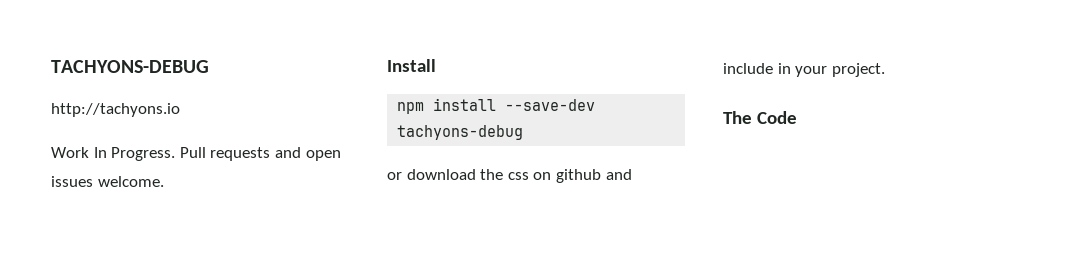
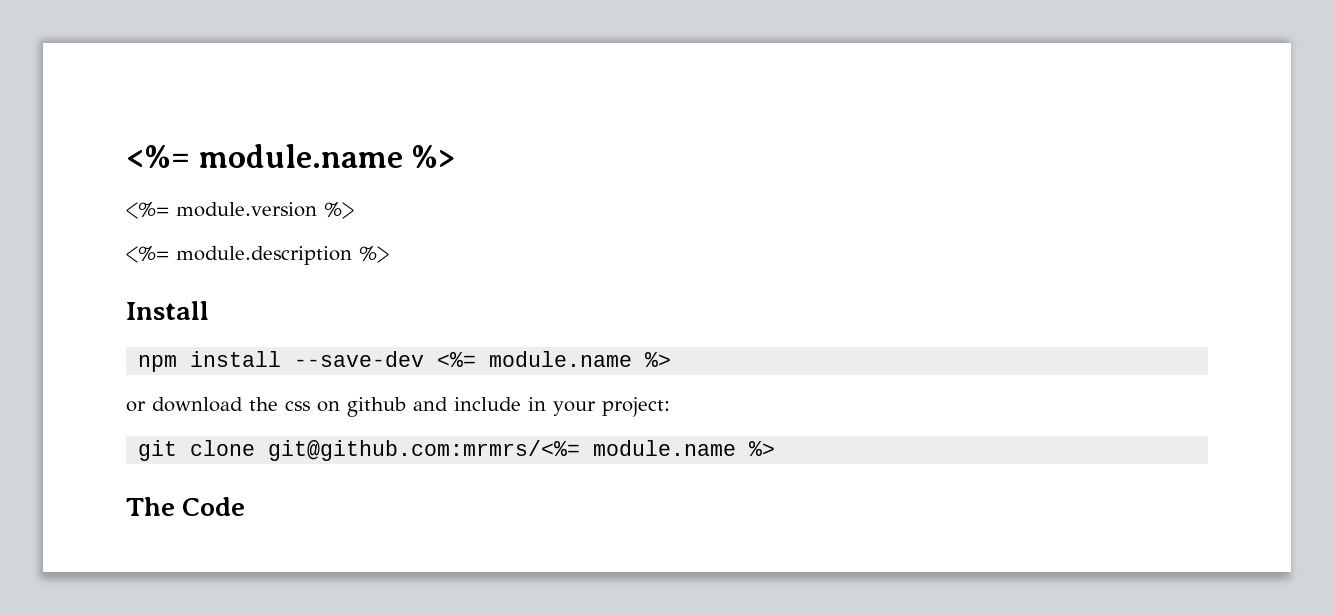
[51,60,209,73] [51,103,180,117] [51,147,341,161] [51,176,164,187] TACHYONS-DEBUG // http://tachyons.io // Work In Progress. Pull requests and open issues welcome. -> [126,144,456,168] [126,202,354,219] [126,246,389,265] <%= module.name %> // <%= module.version %> // <%= module.description %>
[397,125,524,140] tachyons-debug -> [437,351,672,367] <%= module.name %>
[831,63,885,77] project. -> [602,397,670,417] [138,440,776,461] project: // git clone git@github.com:mrmrs/<%= module.name %>

